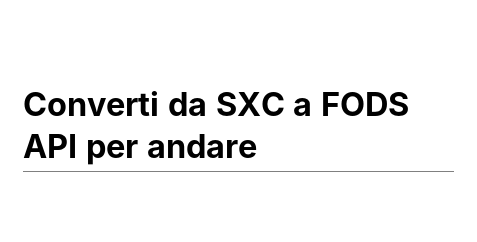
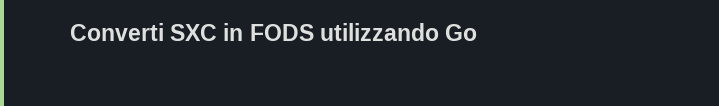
[167,92,410,116] [23,134,257,165] da SXC a FODS API per andare -> [170,23,478,41] SXC in FODS utilizzando Go

